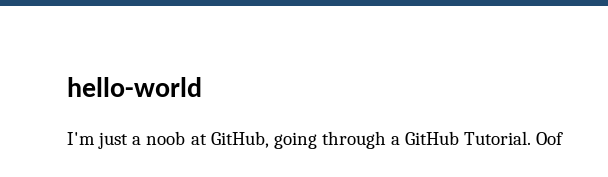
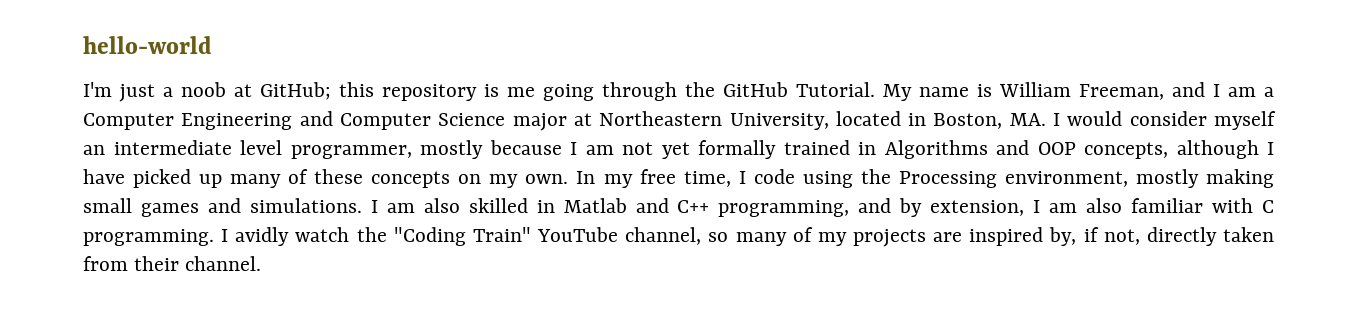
[210,131,269,148] GitHub, -> [260,82,535,101] GitHub; this repository is me
[391,136,401,145] a -> [685,82,715,97] the
[536,132,564,145] Oof -> [883,82,1274,101] [83,111,1276,131] [83,140,1274,159] [83,169,1274,188] [83,198,1275,217] [83,227,1274,247] [83,256,262,271] My name is William Freeman, and I am a Computer Engineering and Computer Science major at Northeastern University, located in Boston, MA. I would consider myself an intermediate level programmer, mostly because I am not yet formally trained in Algorithms and OOP concepts, although I have picked up many of these concepts on my own. In my free time, I code using the Processing environment, mostly making small games and simulations. I am also skilled in Matlab and C++ programming, and by extension, I am also familiar with C programming. I avidly watch the "Coding Train" YouTube channel, so many of my projects are inspired by, if not, directly taken from their channel.

